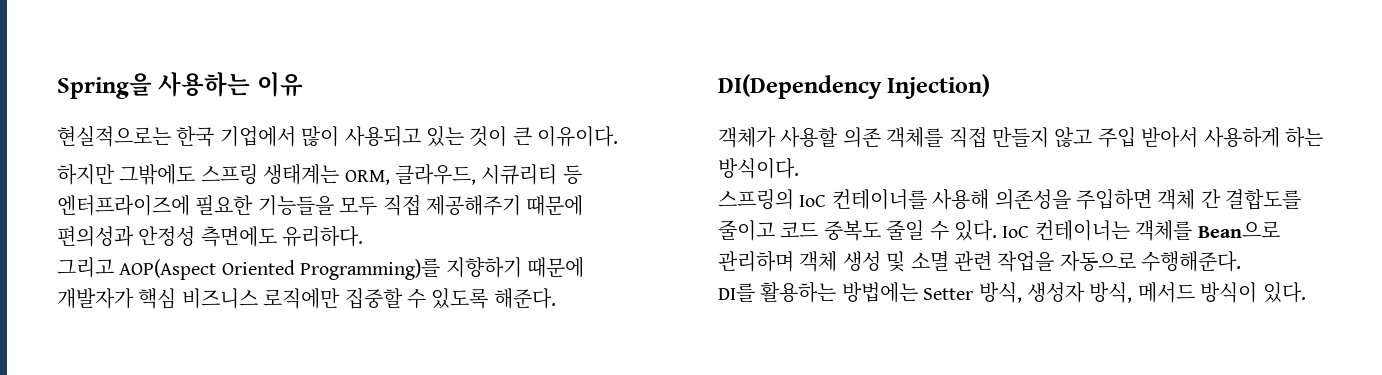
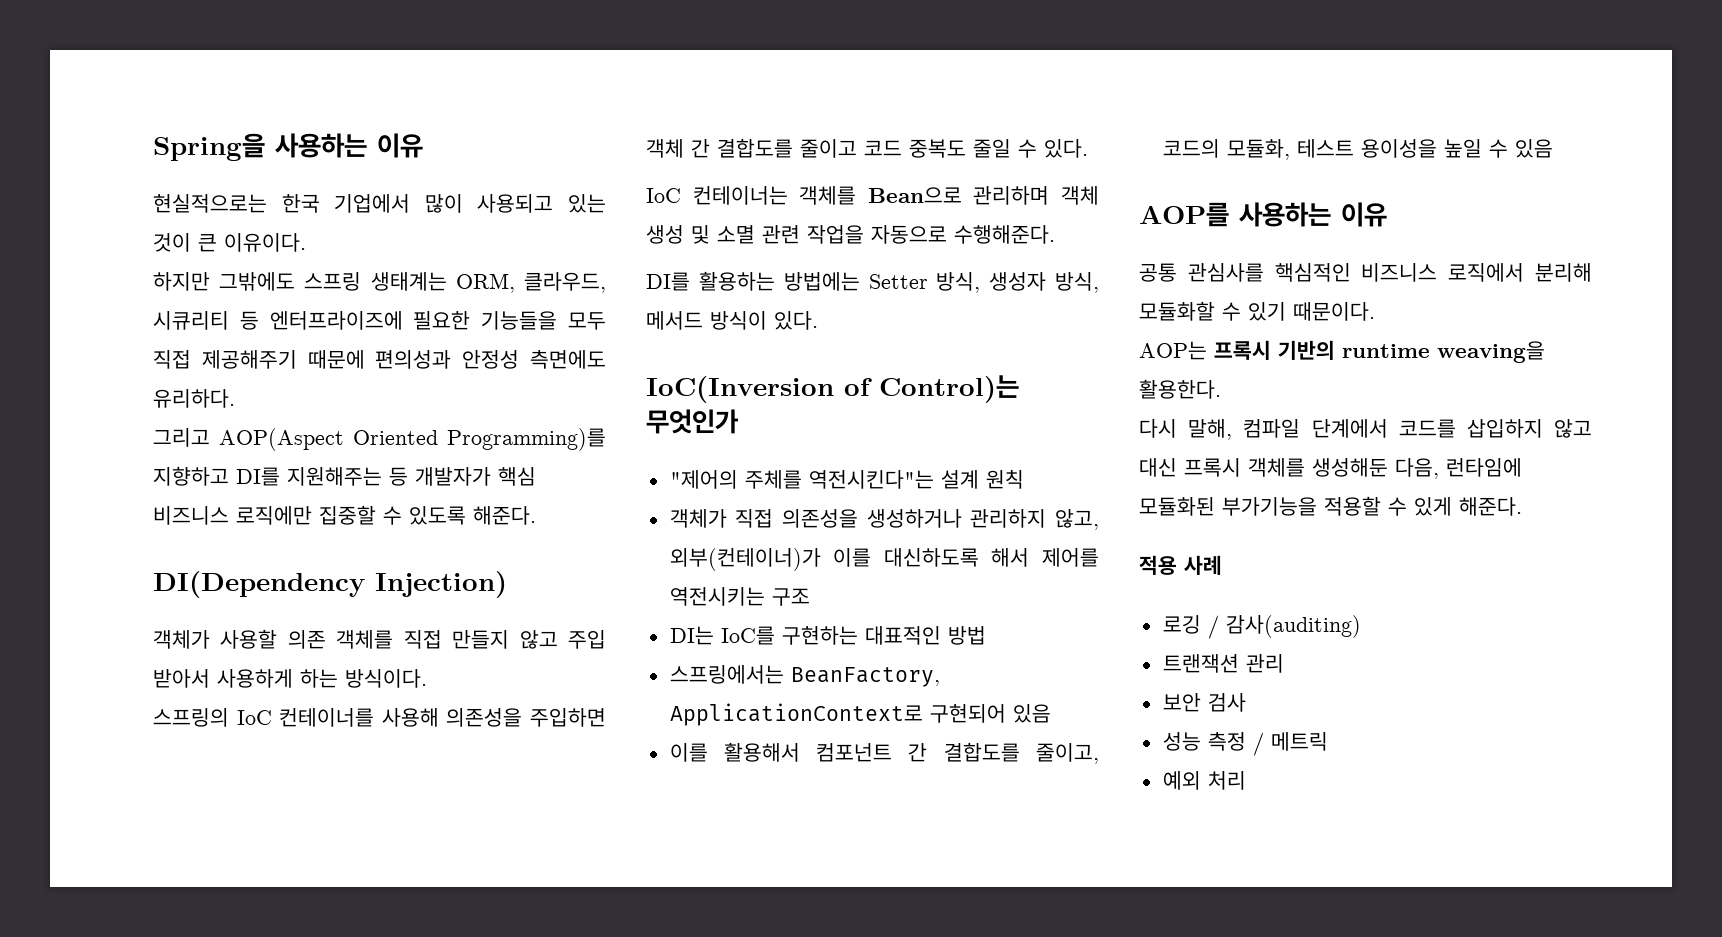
[445,257,584,278] 지향하기 때문에 -> [153,466,408,486] 지향하고 DI를 지원해주는 등
(997, 230) none -> (1088, 148) //
(1306, 292) none -> [646,375,1019,403] [646,409,739,434] [669,469,1024,489] [669,509,1099,530] [669,548,1099,571] [669,587,810,606] [669,626,986,645] [669,665,940,687] [669,703,1051,726] [669,742,1099,764] [1162,139,1553,160] [1139,202,1387,227] [1139,263,1592,282] [1139,301,1375,321] [1139,340,1545,363] [1139,379,1221,399] [1139,419,1592,440] [1139,458,1522,479] [1139,496,1522,516] [1139,555,1222,575] [1162,615,1361,639] [1162,654,1284,673] [1162,693,1246,712] [1162,732,1328,756] [1162,771,1246,790] // IoC(Inversion of Control)는 무엇인가 // "제어의 주체를 역전시킨다"는 설계 원칙 // 객체가 직접 의존성을 생성하거나 관리하지 않고, 외부(컨테이너)가 이를 대신하도록 해서 제어를 역전시키는 구조 // DI는 IoC를 구현하는 대표적인 방법 // 스프링에서는 BeanFactory, ApplicationContext로 구현되어 있음 // 이를 활용해서 컴포넌트 간 결합도를 줄이고, 코드의 모듈화, 테스트 용이성을 높일 수 있음 // AOP를 사용하는 이유 // 공통 관심사를 핵심적인 비즈니스 로직에서 분리해 모듈화할 수 있기 때문이다. // AOP는 프록시 기반의 runtime weaving을 활용한다. // 다시 말해, 컴파일 단계에서 코드를 삽입하지 않고 대신 프록시 객체를 생성해둔 다음, 런타임에 모듈화된 부가기능을 적용할 수 있게 해준다. // 적용 사례 // 로깅 / 감사(auditing) // 트랜잭션 관리 // 보안 검사 // 성능 측정 / 메트릭 // 예외 처리

